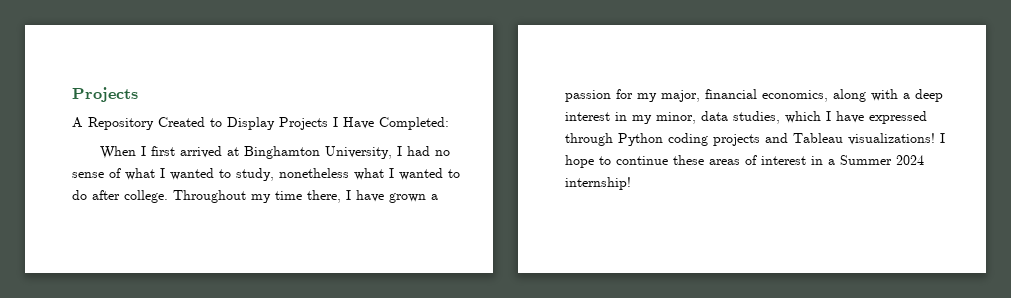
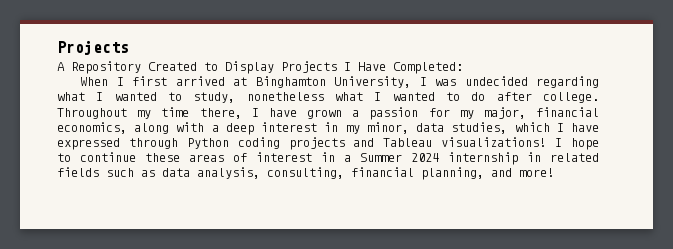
[406,146,450,156] [72,168,121,178] had no sense of -> [435,76,600,88] was undecided regarding
[565,177,631,190] internship! -> [448,152,599,165] [57,167,554,180] internship in related fields such as data analysis, consulting, financial planning, and more!

